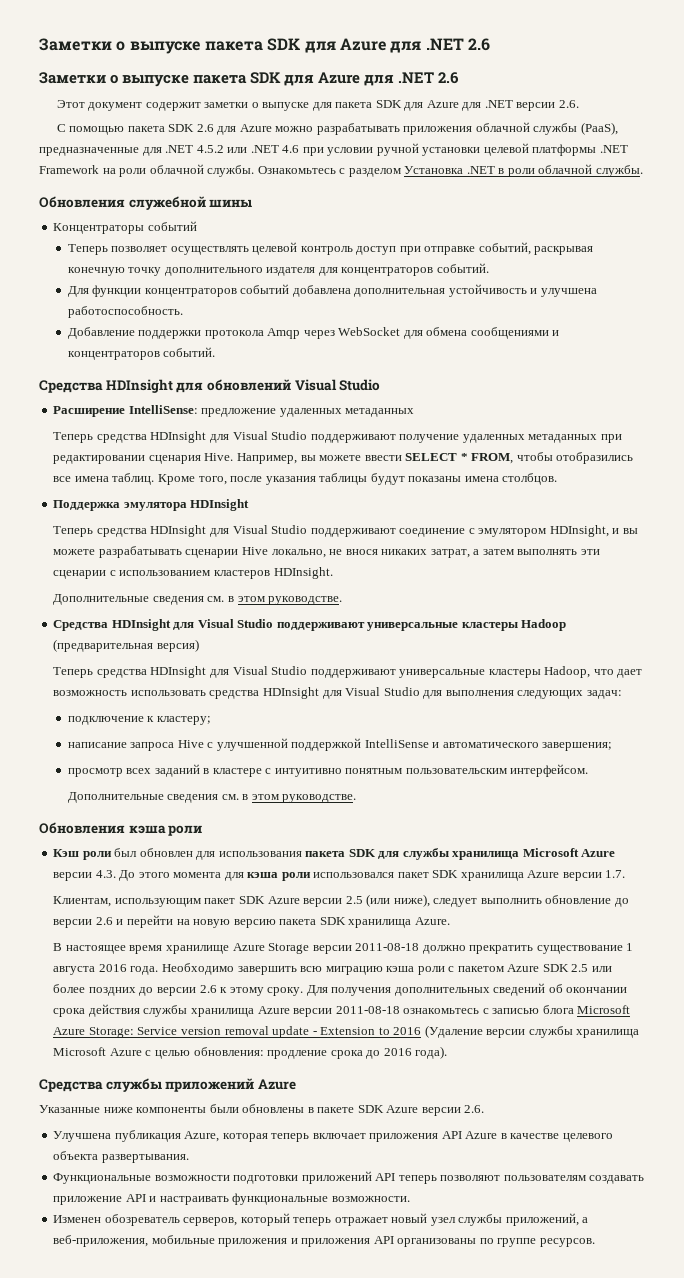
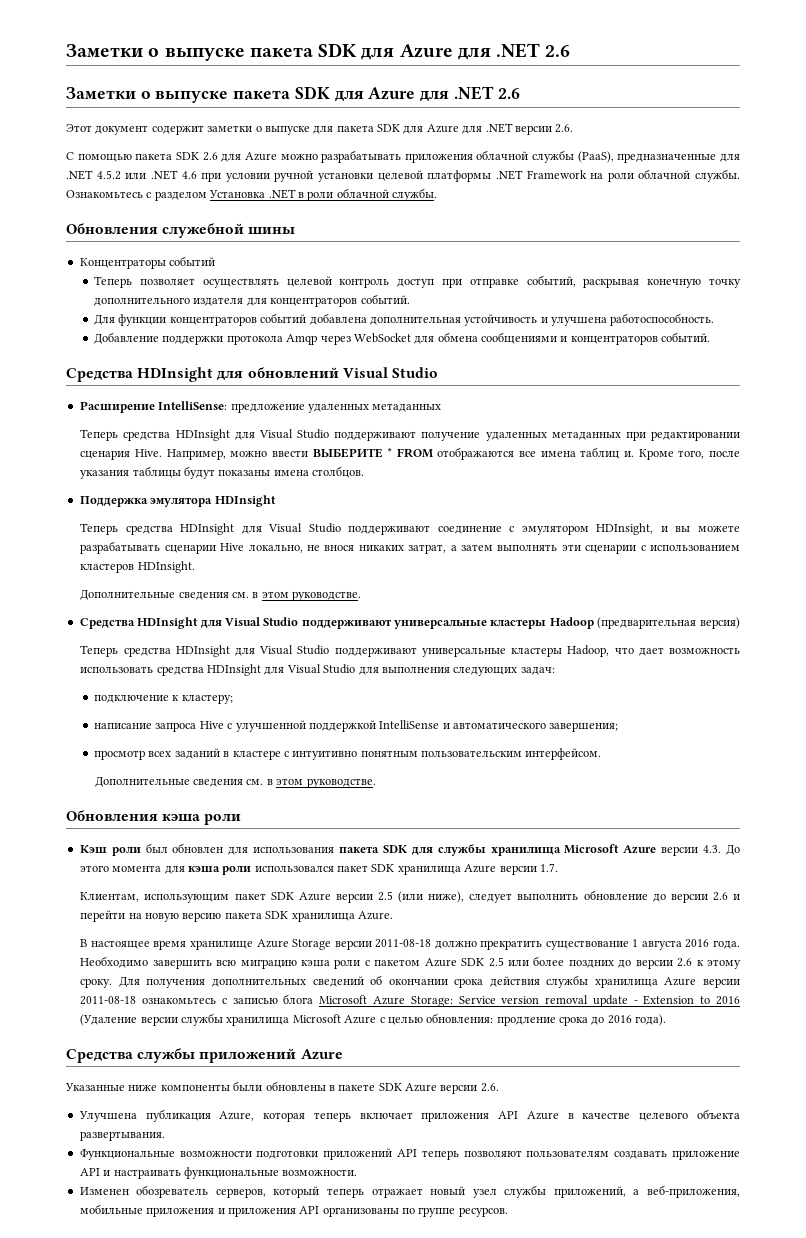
[300,452,634,464] [53,473,155,485] вы можете ввести SELECT * FROM, чтобы отобразились все имена таблиц. -> [230,447,635,460] можно ввести ВЫБЕРИТЕ * FROM отображаются все имена таблиц и.

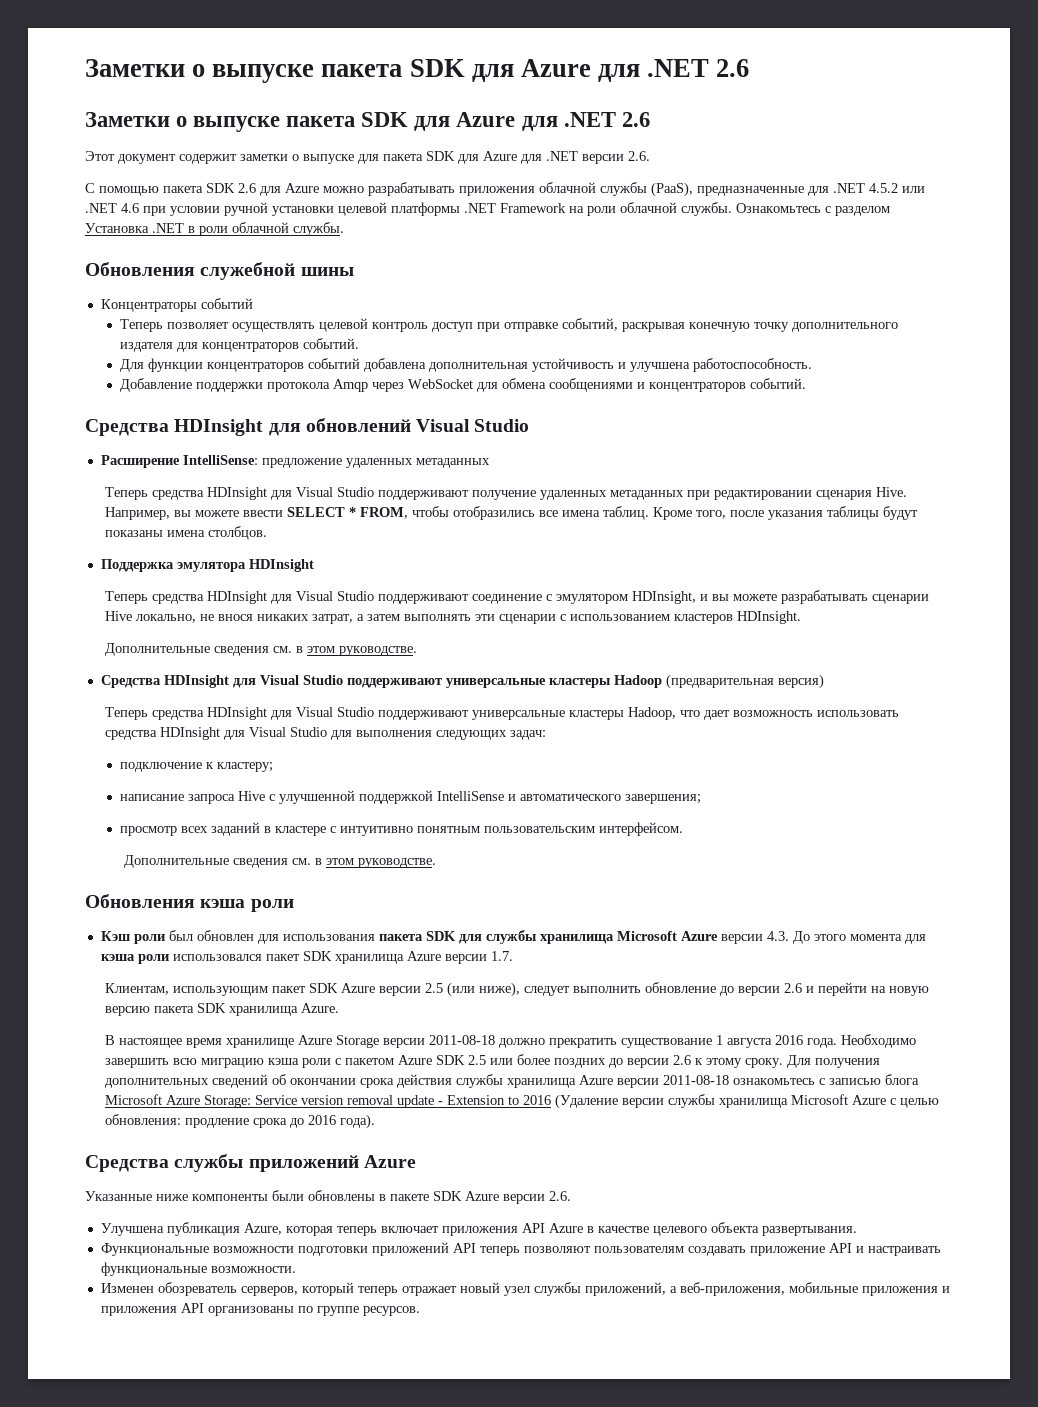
[230,447,635,460] можно ввести ВЫБЕРИТЕ * FROM отображаются все имена таблиц и. -> [173,506,649,520] вы можете ввести SELECT * FROM, чтобы отобразились все имена таблиц.

